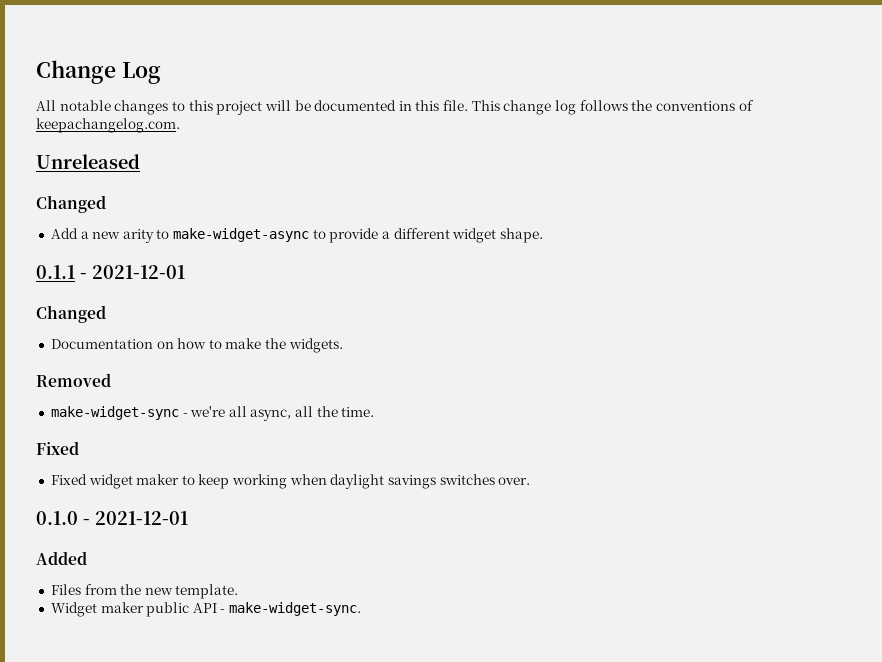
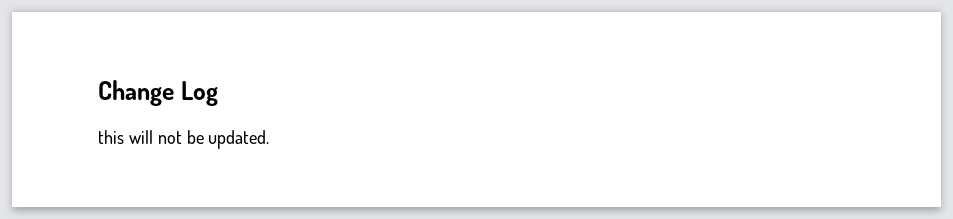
[36,100,754,115] [36,118,180,133] [36,154,140,169] [36,195,106,213] [50,228,543,243] [36,265,185,279] [36,305,106,323] [50,338,343,353] [36,373,111,387] [50,406,375,421] [36,441,79,455] [50,474,531,489] [36,511,188,525] [36,551,87,565] [50,584,239,599] [50,602,362,617] All notable changes to this project will be documented in this file. This change log follows the conventions of keepachangelog.com. // Unreleased // Changed // Add a new arity to make-widget-async to provide a different widget shape. // 0.1.1 - 2021-12-01 // Changed // Documentation on how to make the widgets. // Removed // make-widget-sync - we're all async, all the time. // Fixed // Fixed widget maker to keep working when daylight savings switches over. // 0.1.0 - 2021-12-01 // Added // Files from the new template. // Widget maker public API - make-widget-sync. -> [98,130,270,149] this will not be updated.

